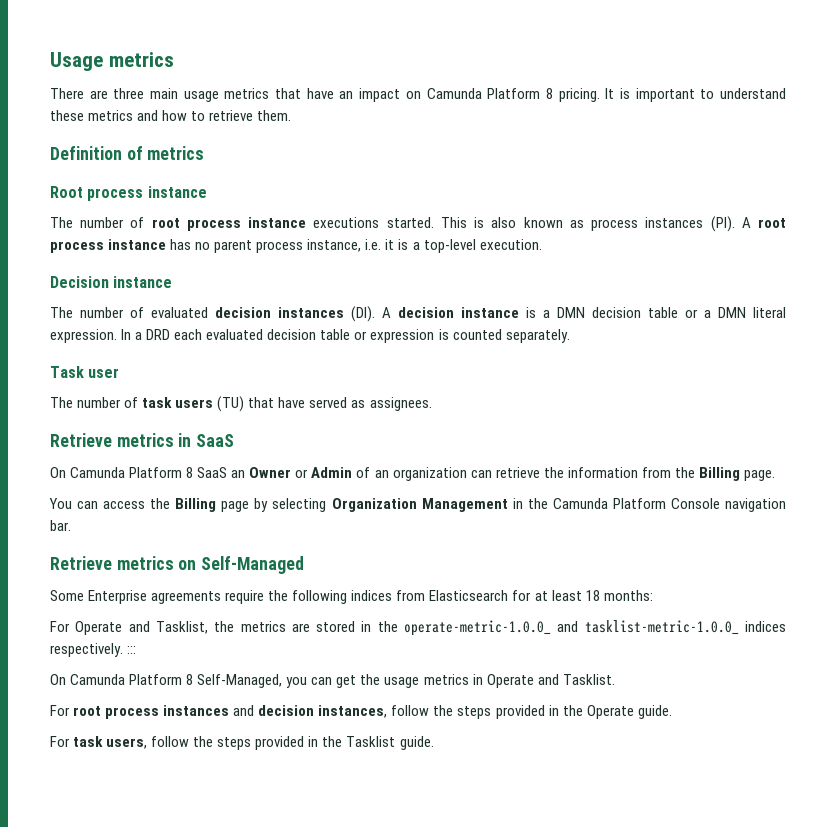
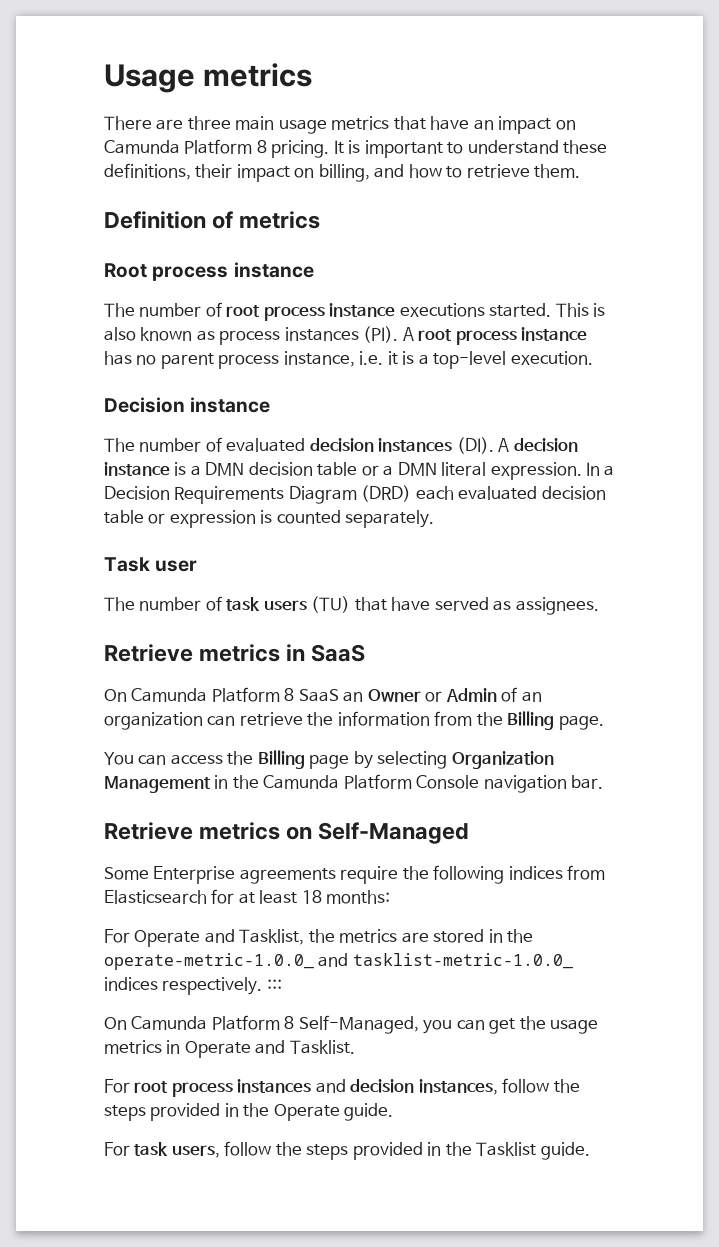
[88,110,134,121] metrics -> [104,163,370,182] definitions, their impact on billing,
[146,329,171,340] DRD -> [104,485,412,504] Decision Requirements Diagram (DRD)

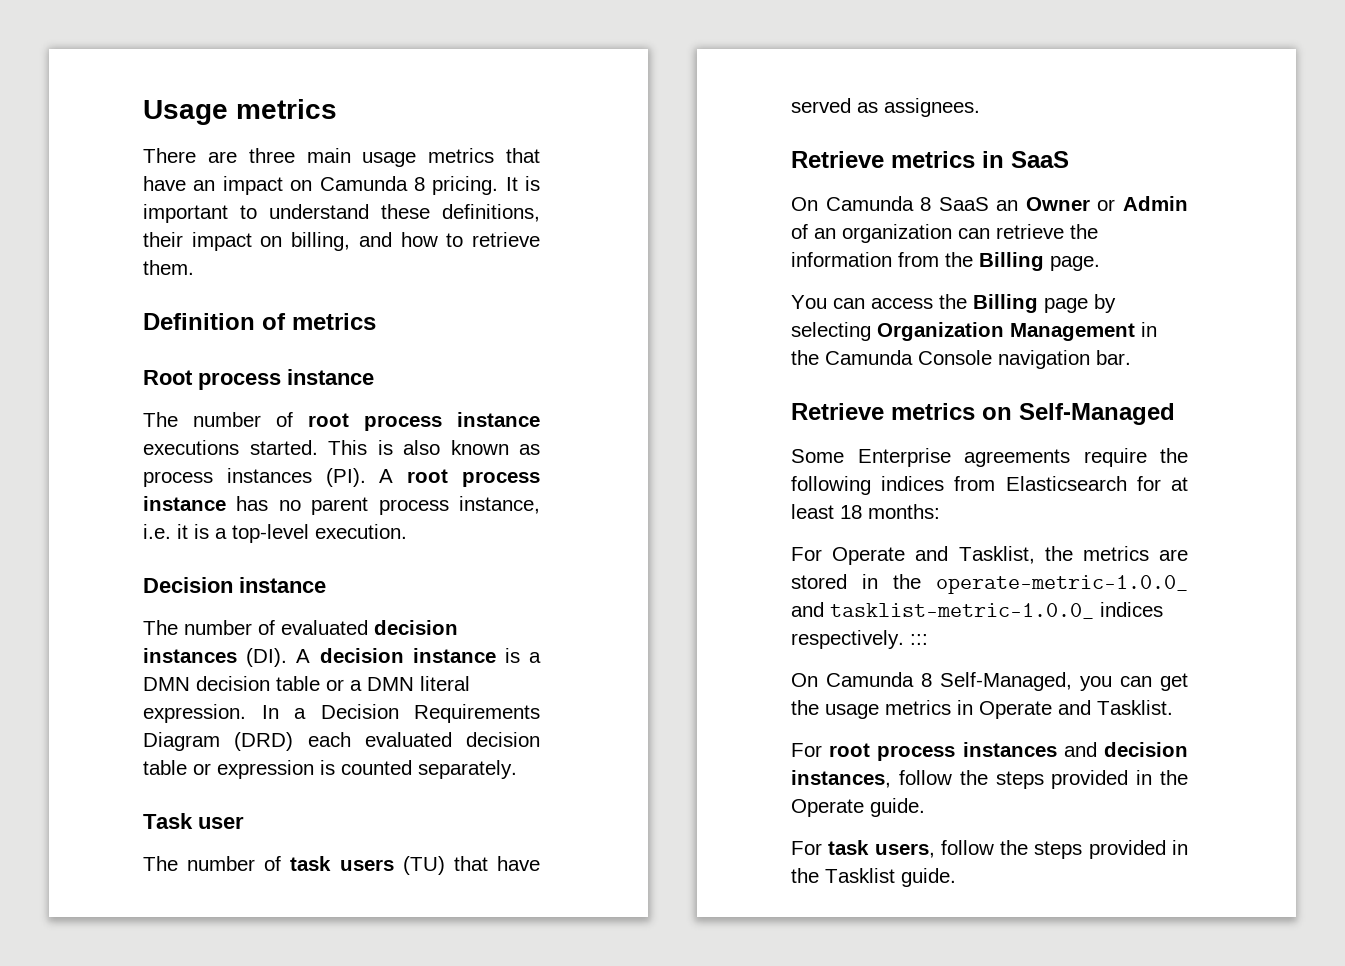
[184,139,253,154] Platform -> (408, 183) none
[211,687,280,702] Platform -> (914, 203) none
[343,774,412,789] Platform -> (913, 357) none
[211,1015,280,1030] Platform -> (914, 679) none

